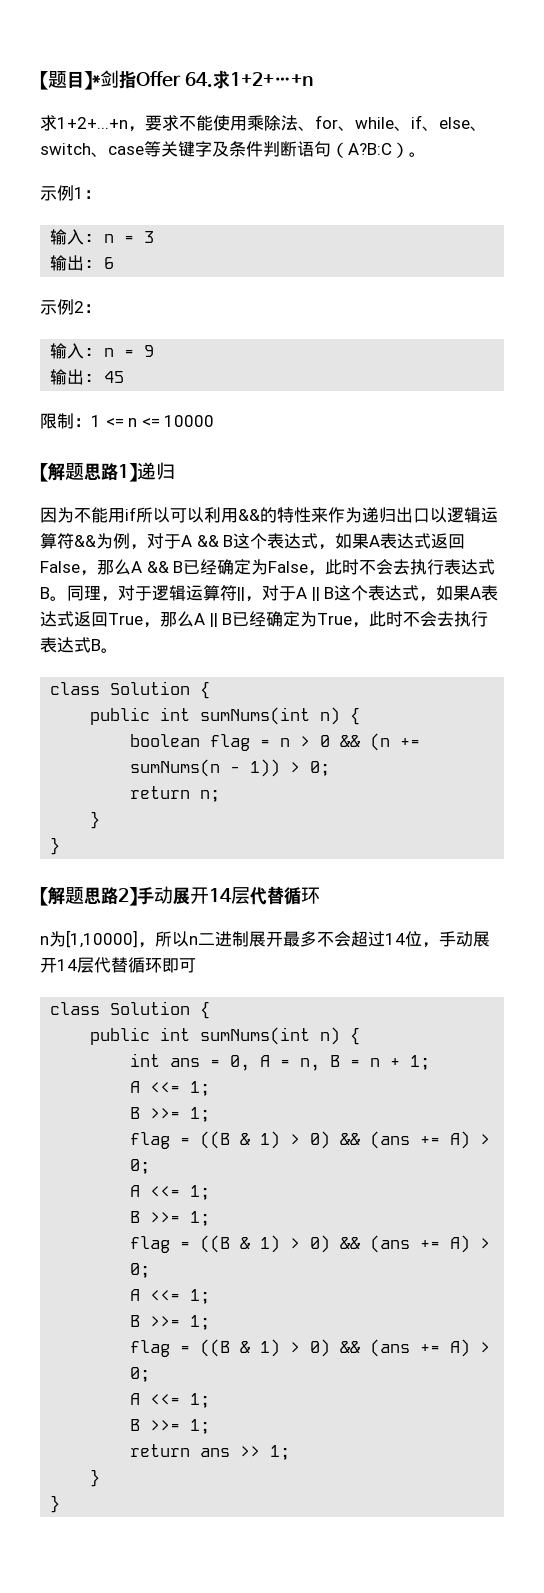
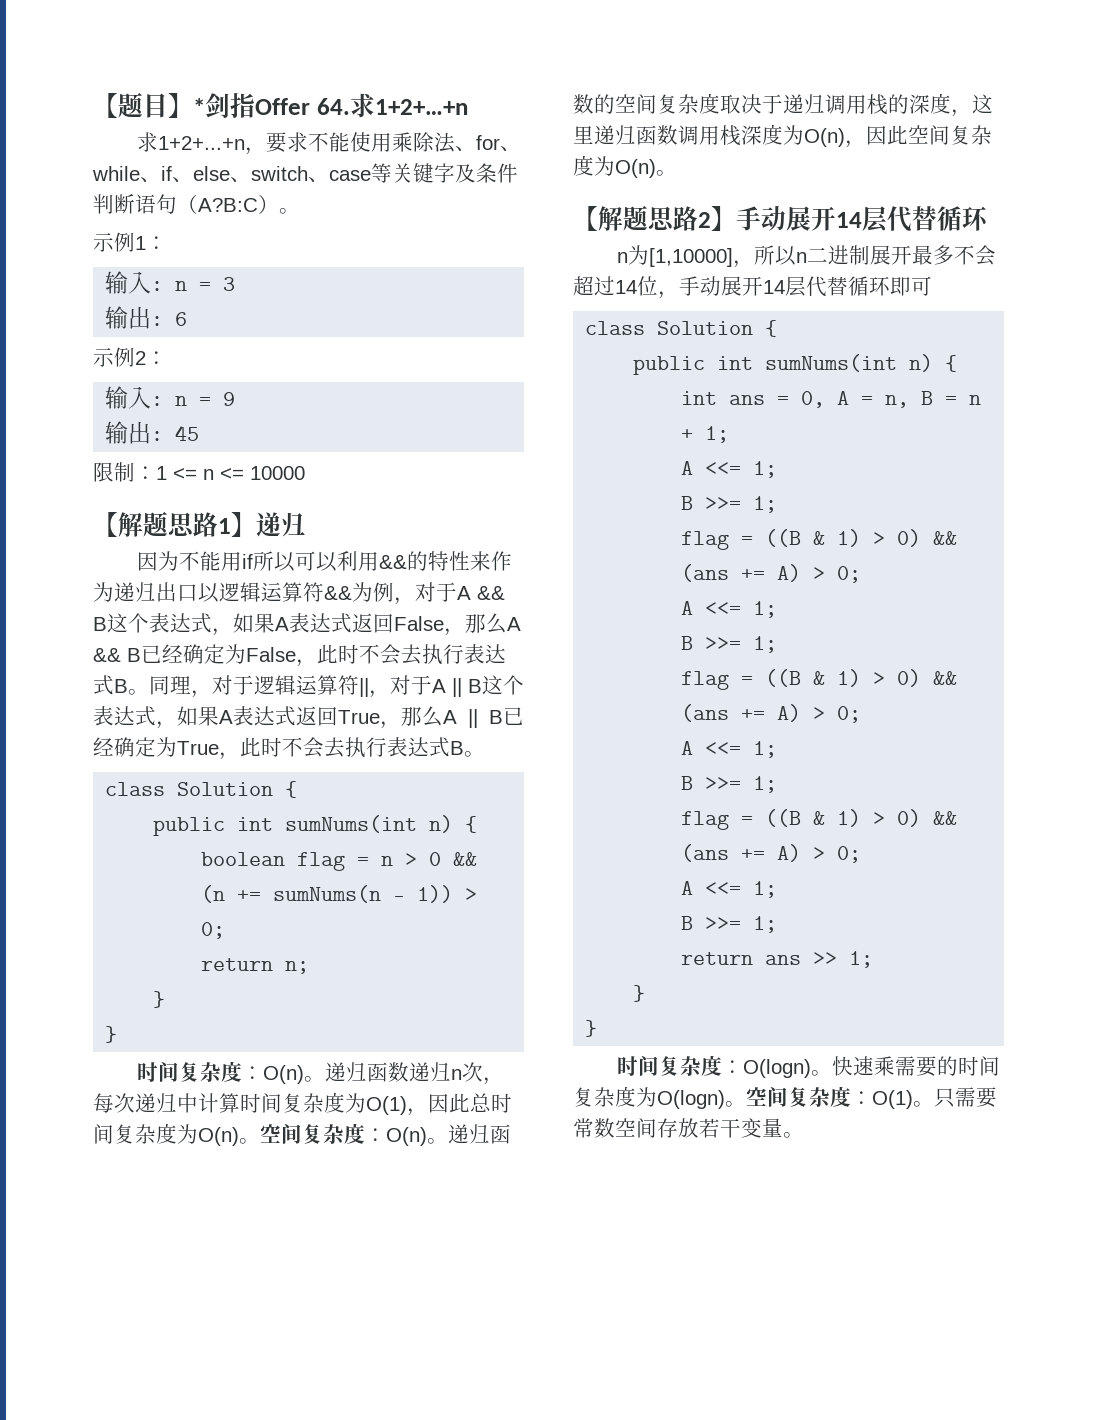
(61, 846) none -> [137,1061,505,1085] [93,1092,512,1116] [93,1123,511,1146] [573,93,993,117] [573,124,992,148] [573,155,677,178] // 时间复杂度：O(n)。递归函数递归n次，每次递归中计算时间复杂度为O(1)，因此总时间复杂度为O(n)。空间复杂度：O(n)。递归函数的空间复杂度取决于递归调用栈的深度，这里递归函数调用栈深度为O(n)，因此空间复杂度为O(n)。
(61, 1504) none -> [617,1055,1001,1078] [573,1086,997,1109] [573,1118,804,1138] // 时间复杂度：O(logn)。快速乘需要的时间复杂度为O(logn)。空间复杂度：O(1)。只需要常数空间存放若干变量。

